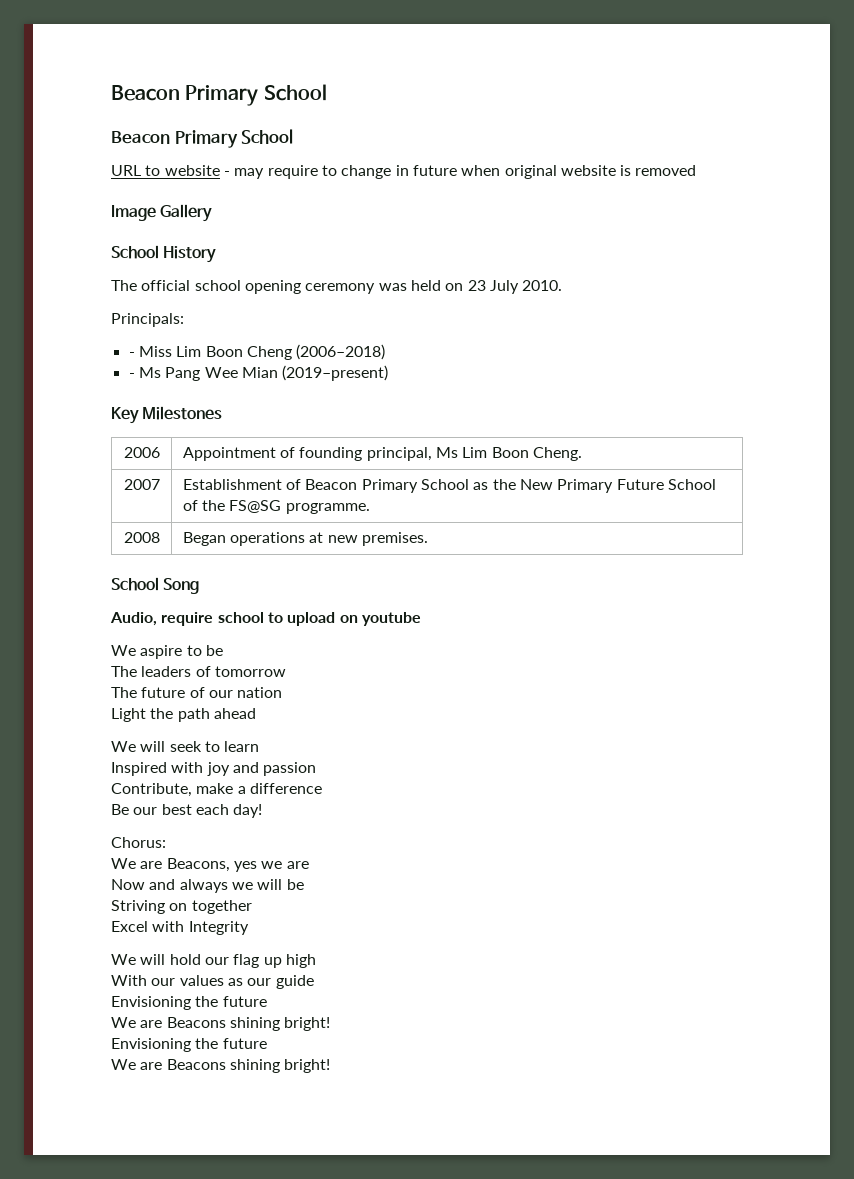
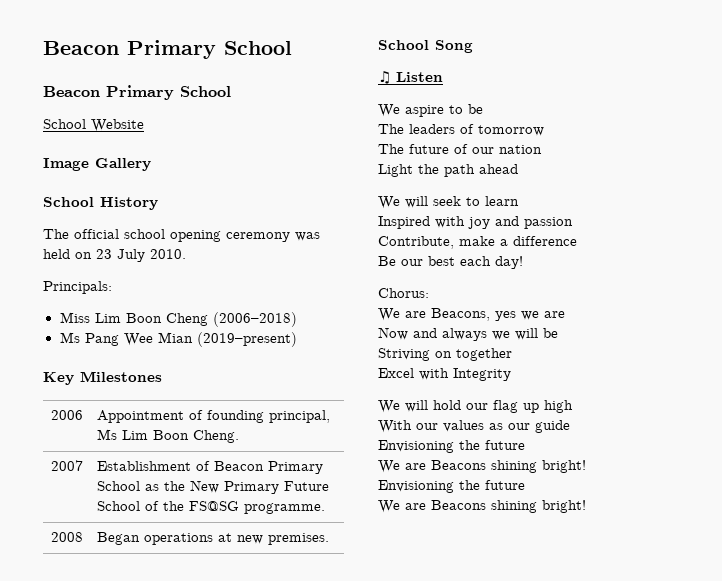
[111,165,697,179] URL to website - may require to change in future when original website is removed -> [43,119,144,132] School Website
[128,352,135,357] - -> (112, 287) none
[128,373,135,378] - -> (297, 319) none
[110,612,421,626] Audio, require school to upload on youtube -> [378,71,443,84] ♫ Listen

